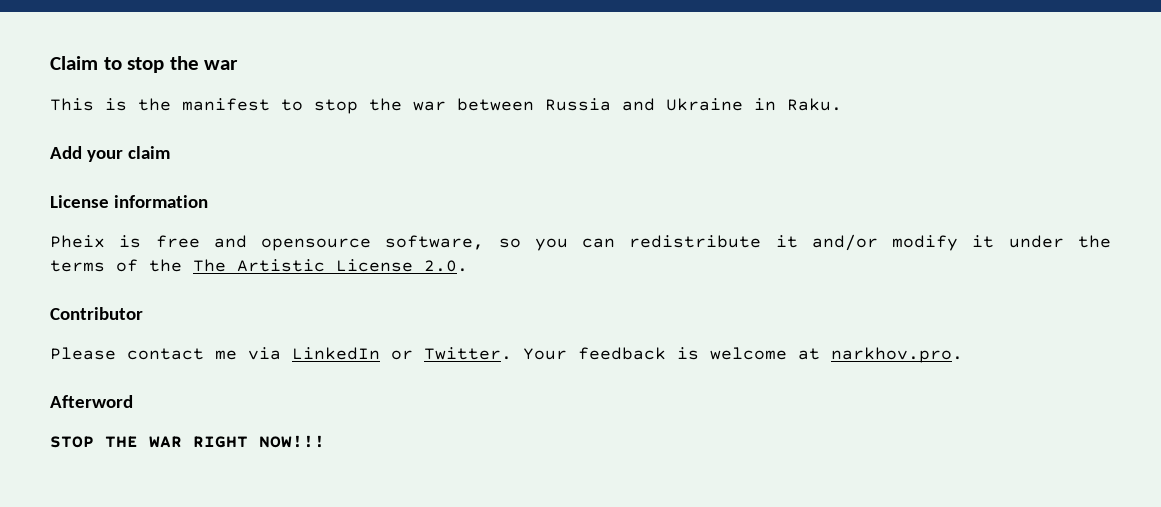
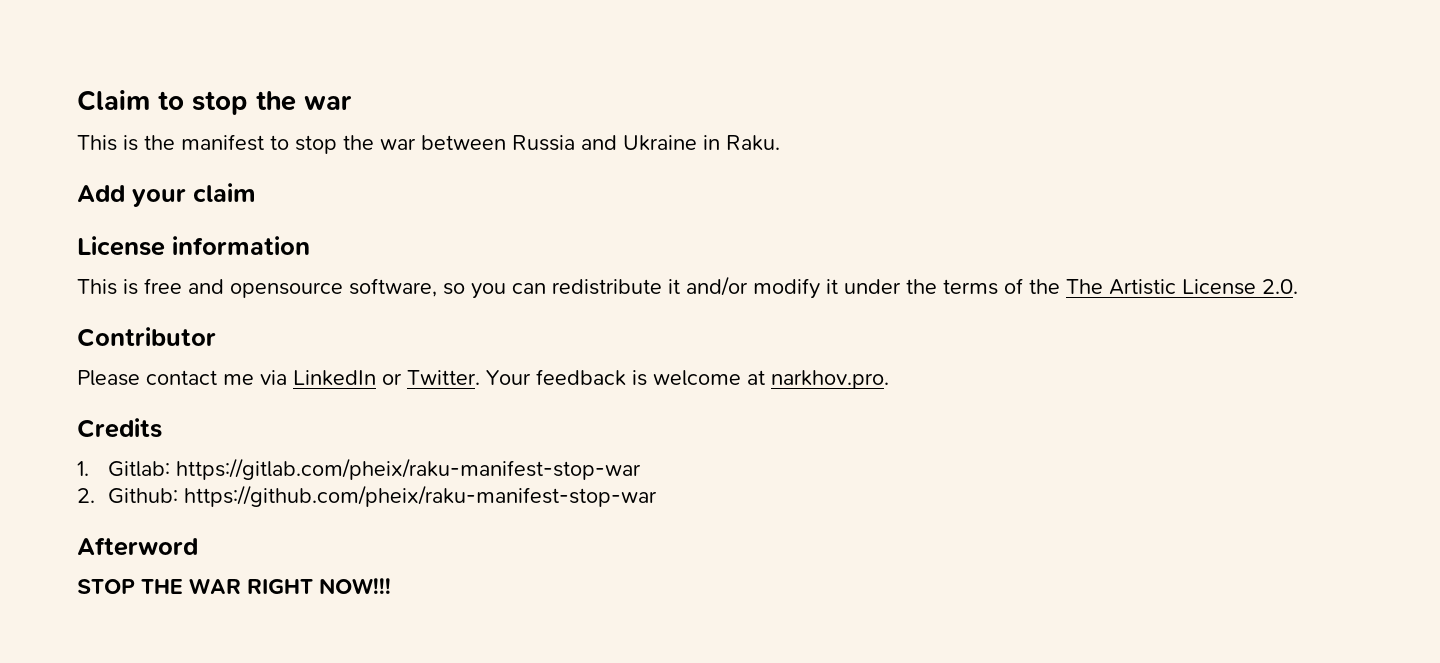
[50,235,105,248] Pheix -> [77,279,117,295] This
(963, 355) none -> [77,418,162,438] [77,458,642,480] [77,485,658,507] // Credits // 1. Gitlab: https://gitlab.com/pheix/raku-manifest-stop-war // 2. Github: https://github.com/pheix/raku-manifest-stop-war

